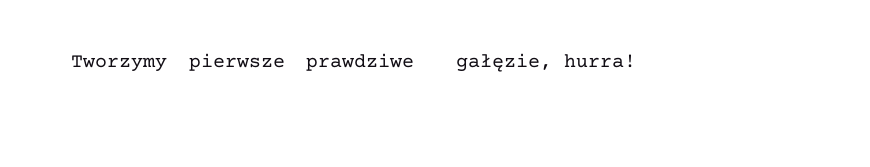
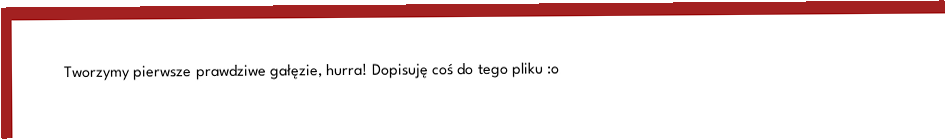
(636, 61) none -> [370,62,561,79] Dopisuję coś do tego pliku :o

